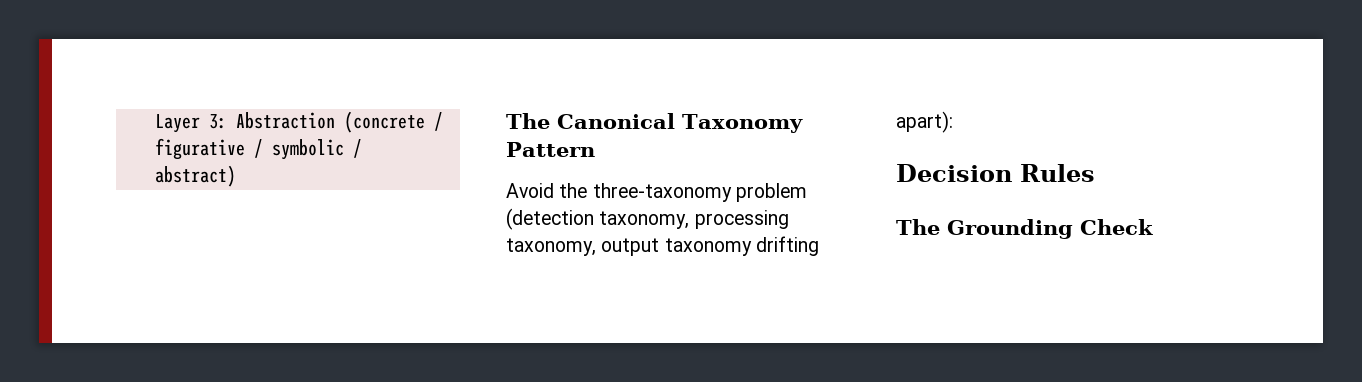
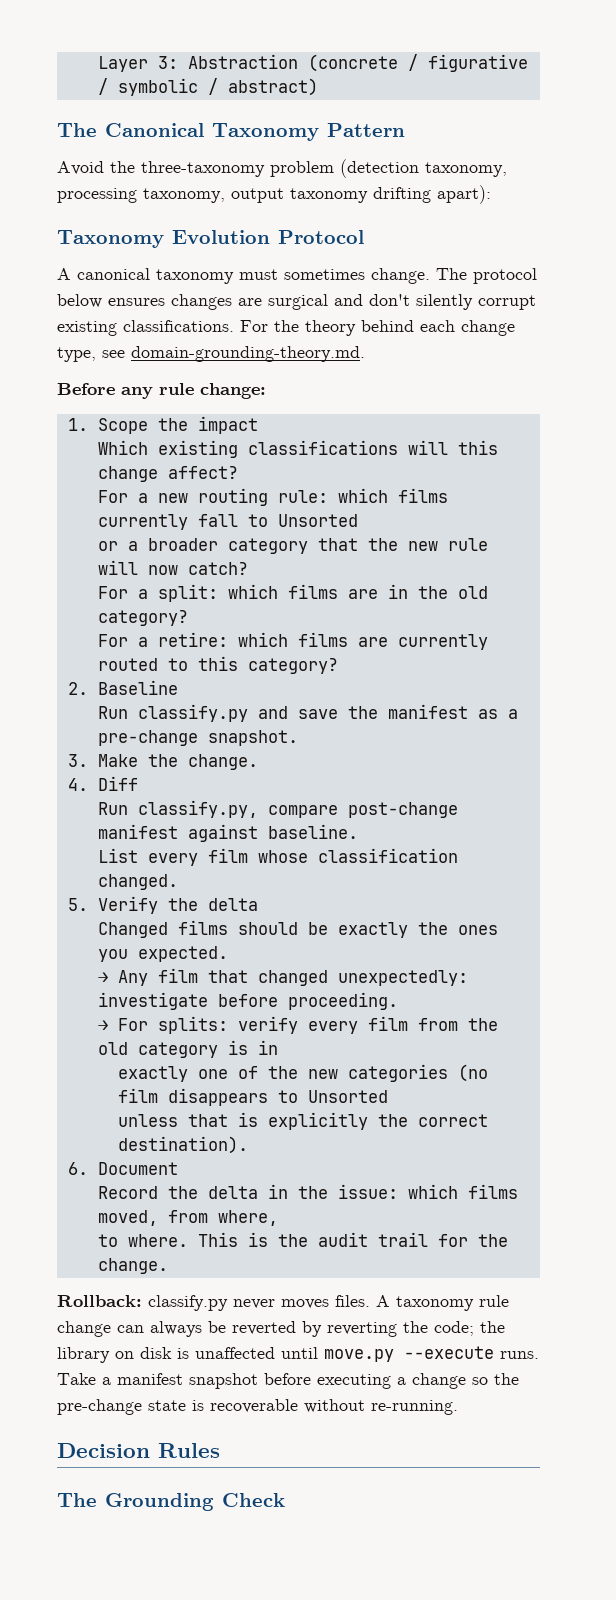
(953, 122) none -> [57,230,364,248] [57,268,537,284] [57,294,536,310] [57,320,515,336] [57,346,365,362] [57,383,266,399] [67,416,258,434] [97,440,498,458] [97,466,238,482] [97,488,448,506] [97,514,358,530] [97,538,488,554] [97,560,248,575] [97,584,488,602] [97,610,188,626] [97,632,488,650] [97,656,338,674] [67,680,178,695] [97,704,518,722] [97,730,298,746] [67,754,258,770] [67,776,138,791] [97,800,458,818] [97,824,358,842] [97,848,458,866] [97,874,178,890] [67,896,258,914] [97,920,498,938] [97,946,228,962] [97,968,468,986] [97,992,398,1010] [97,1016,498,1034] [97,1040,278,1058] [117,1064,488,1082] [117,1088,388,1106] [117,1112,488,1130] [117,1136,248,1154] [67,1162,178,1175] [97,1184,518,1199] [97,1210,278,1226] [97,1232,508,1247] [97,1258,168,1274] [57,1295,509,1311] [57,1321,505,1337] [57,1346,539,1363] [57,1373,519,1389] [57,1399,458,1415] // Taxonomy Evolution Protocol // A canonical taxonomy must sometimes change. The protocol below ensures changes are surgical and don't silently corrupt existing classifications. For the theory behind each change type, see domain-grounding-theory.md. // Before any rule change: // 1. Scope the impact // Which existing classifications will this change affect? // For a new routing rule: which films currently fall to Unsorted // or a broader category that the new rule will now catch? // For a split: which films are in the old category? // For a retire: which films are currently routed to this category? // 2. Baseline // Run classify.py and save the manifest as a pre-change snapshot. // 3. Make the change. // 4. Diff // Run classify.py, compare post-change manifest against baseline. // List every film whose classification changed. // 5. Verify the delta // Changed films should be exactly the ones you expected. // → Any film that changed unexpectedly: investigate before proceeding. // → For splits: verify every film from the old category is in // exactly one of the new categories (no film disappears to Unsorted // unless that is explicitly the correct destination). // 6. Document // Record the delta in the issue: which films moved, from where, // to where. This is the audit trail for the change. // Rollback: classify.py never moves files. A taxonomy rule change can always be reverted by reverting the code; the library on disk is unaffected until move.py --execute runs. Take a manifest snapshot before executing a change so the pre-change state is recoverable without re-running.

